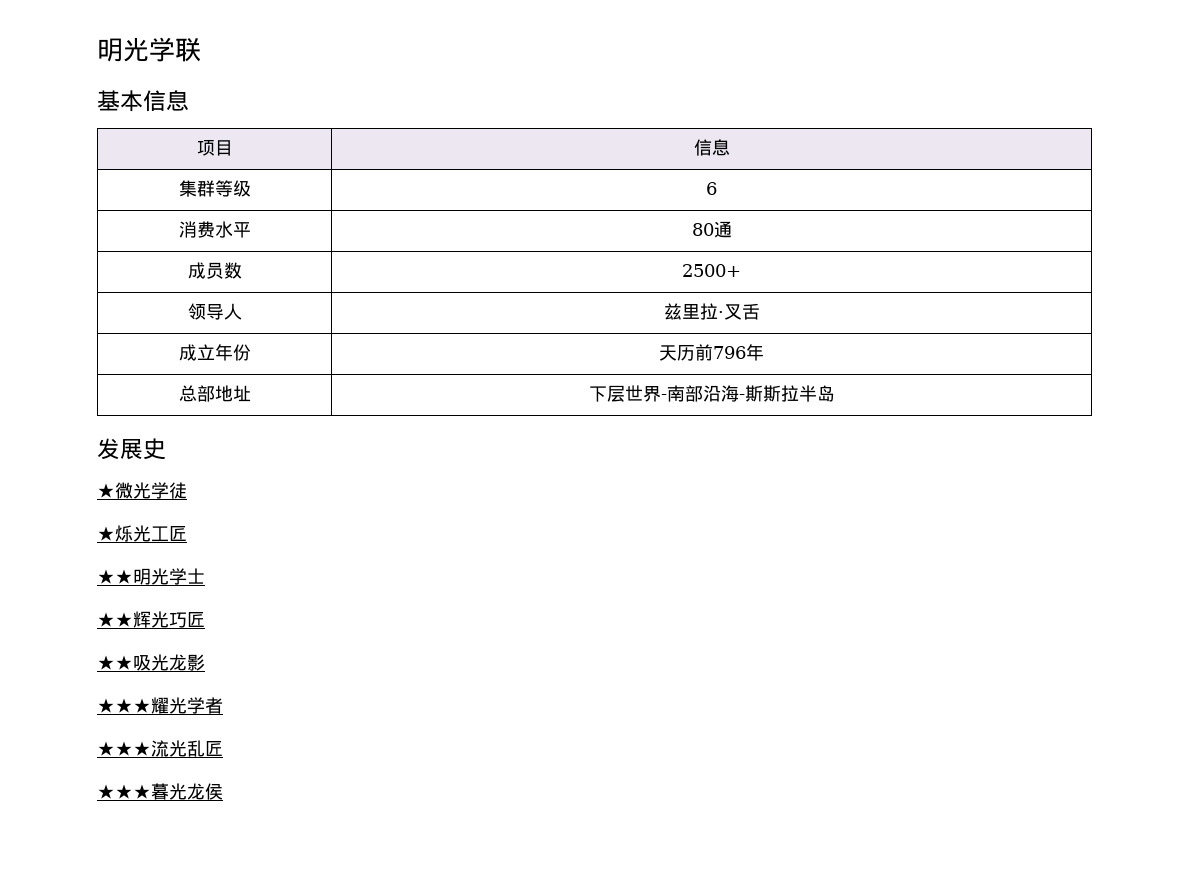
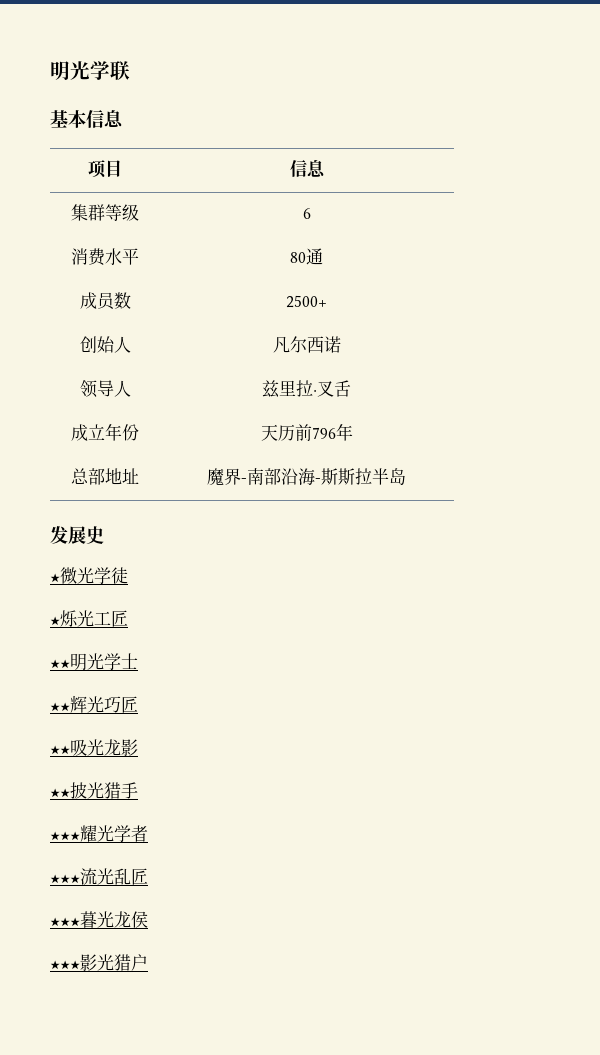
(742, 270) none -> [79,336,131,353] [272,336,341,353] // 创始人 | 凡尔西诺
[588,385,643,402] 下层世 -> [207,468,224,486] 魔
(205, 662) none -> [50,782,138,799] // ★★披光猎手
(223, 791) none -> [50,954,148,971] // ★★★影光猎户

